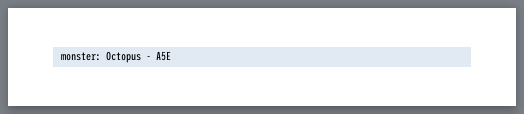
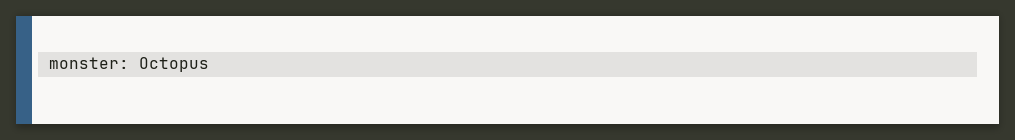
[145,51,171,61] - A5E -> (209, 64) none

